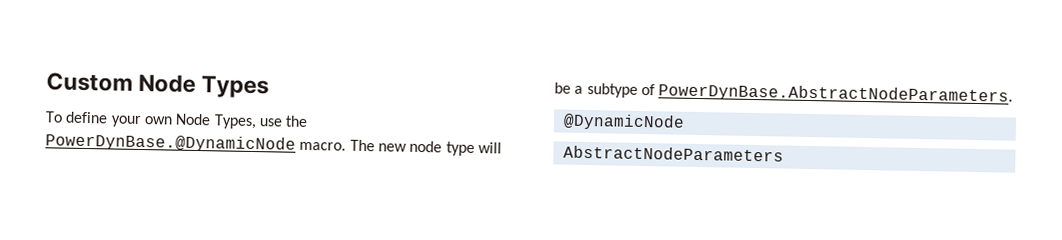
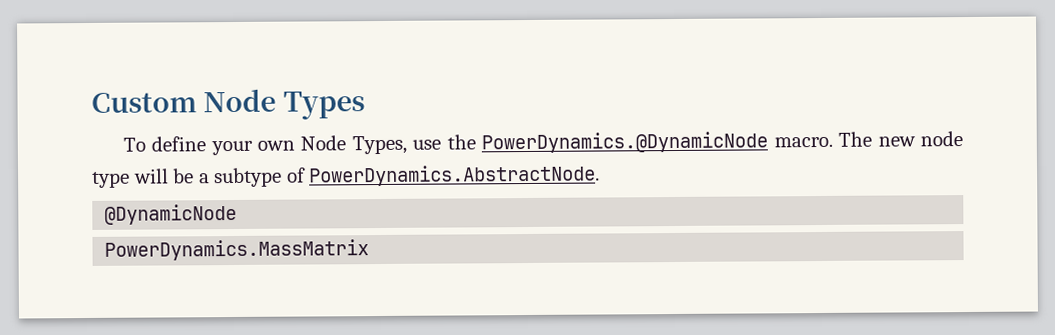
[45,133,296,153] PowerDynBase.@DynamicNode -> [481,131,769,154] PowerDynamics.@DynamicNode
[658,83,1014,105] PowerDynBase.AbstractNodeParameters. -> [308,164,601,187] PowerDynamics.AbstractNode.
[562,145,784,162] AbstractNodeParameters -> [104,239,370,261] PowerDynamics.MassMatrix

